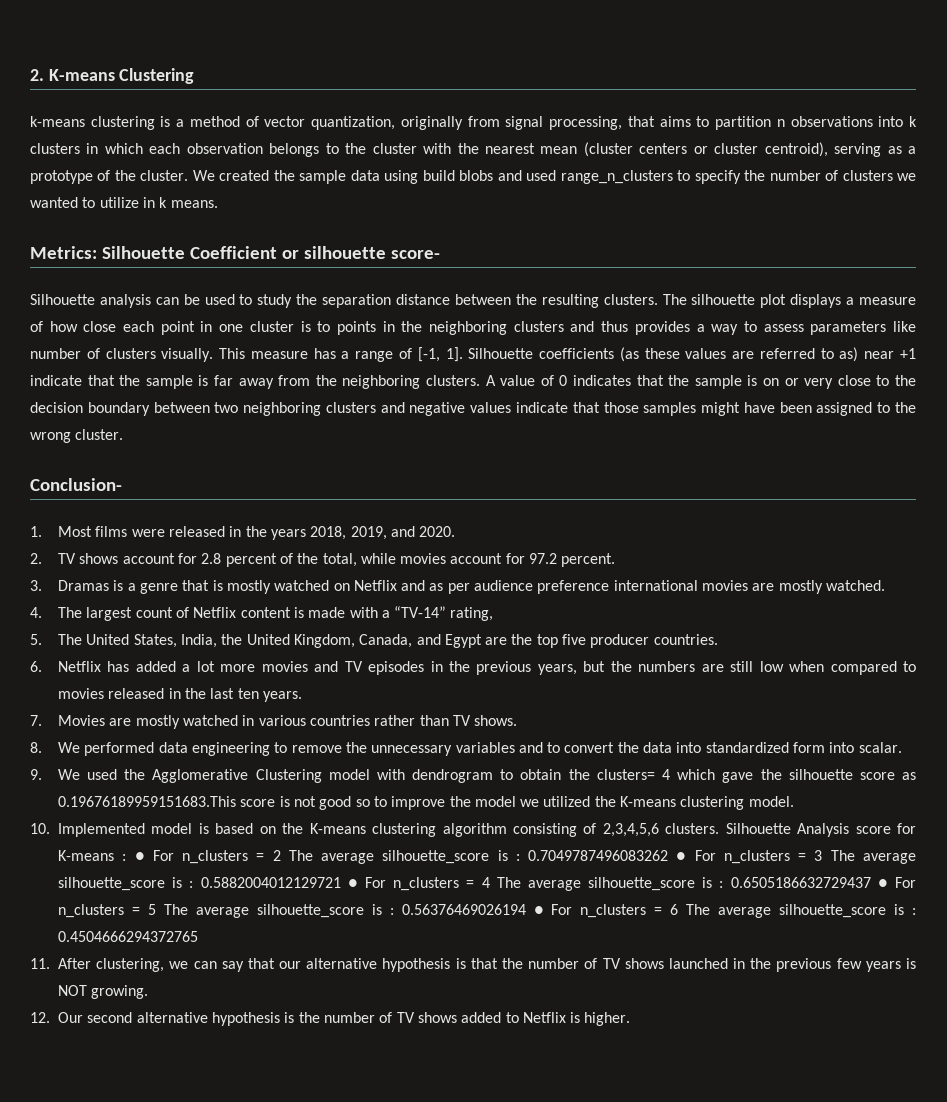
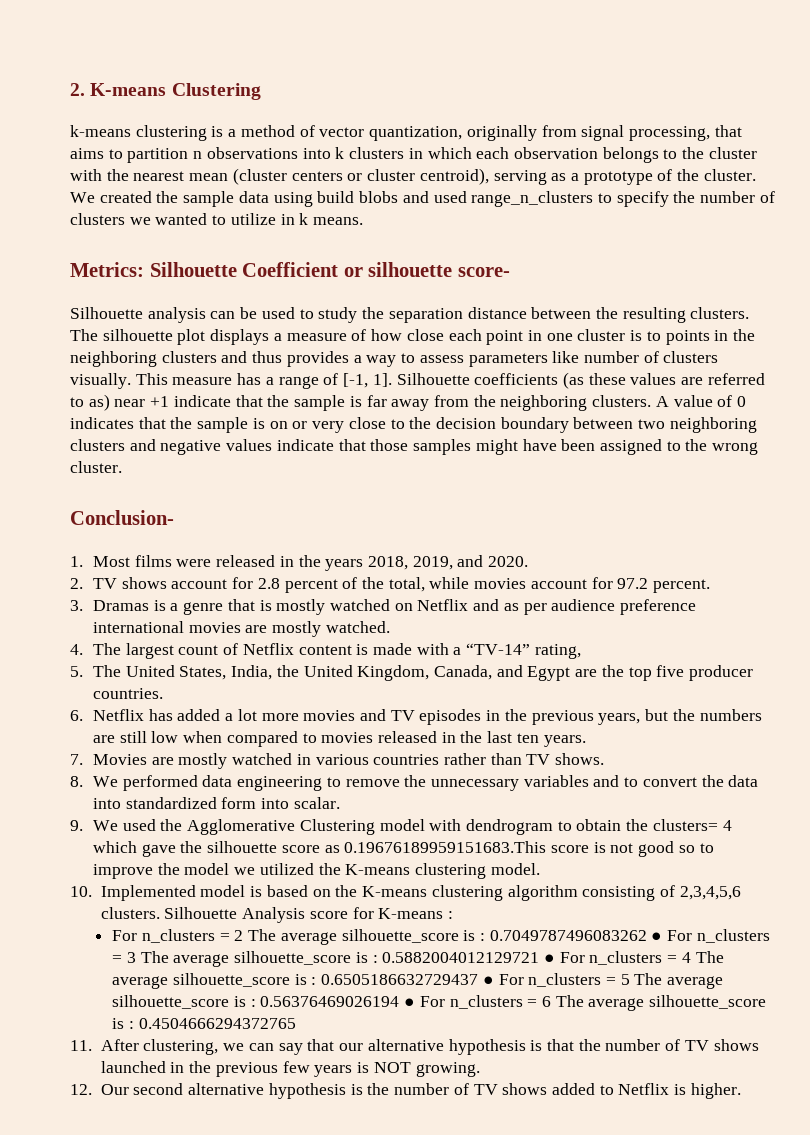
[134,852,145,861] ● -> (454, 915) //

